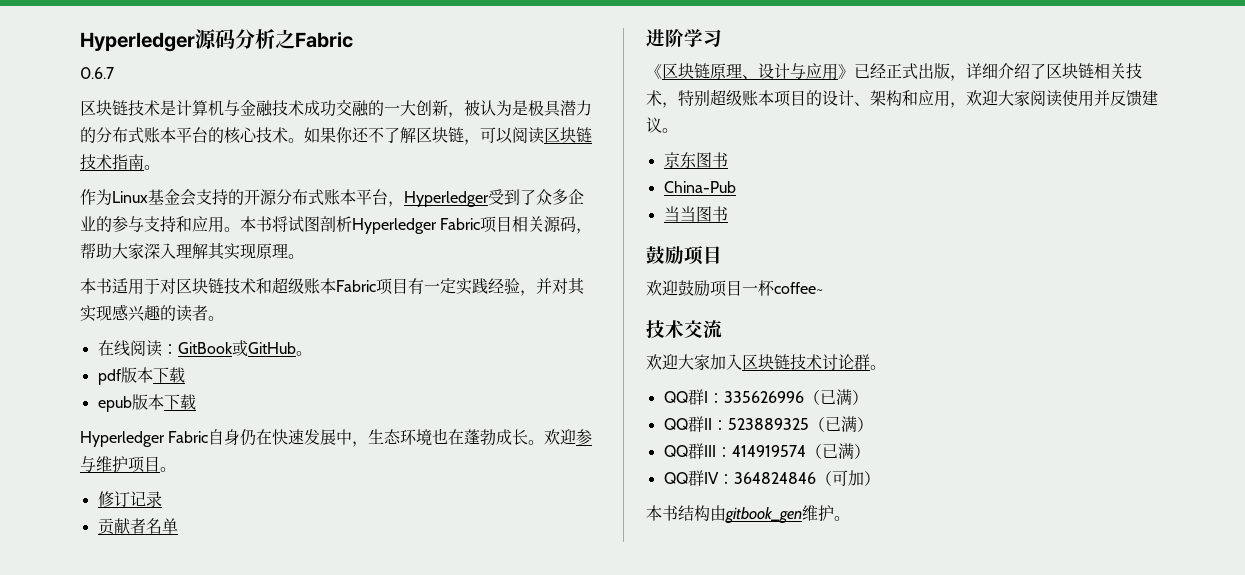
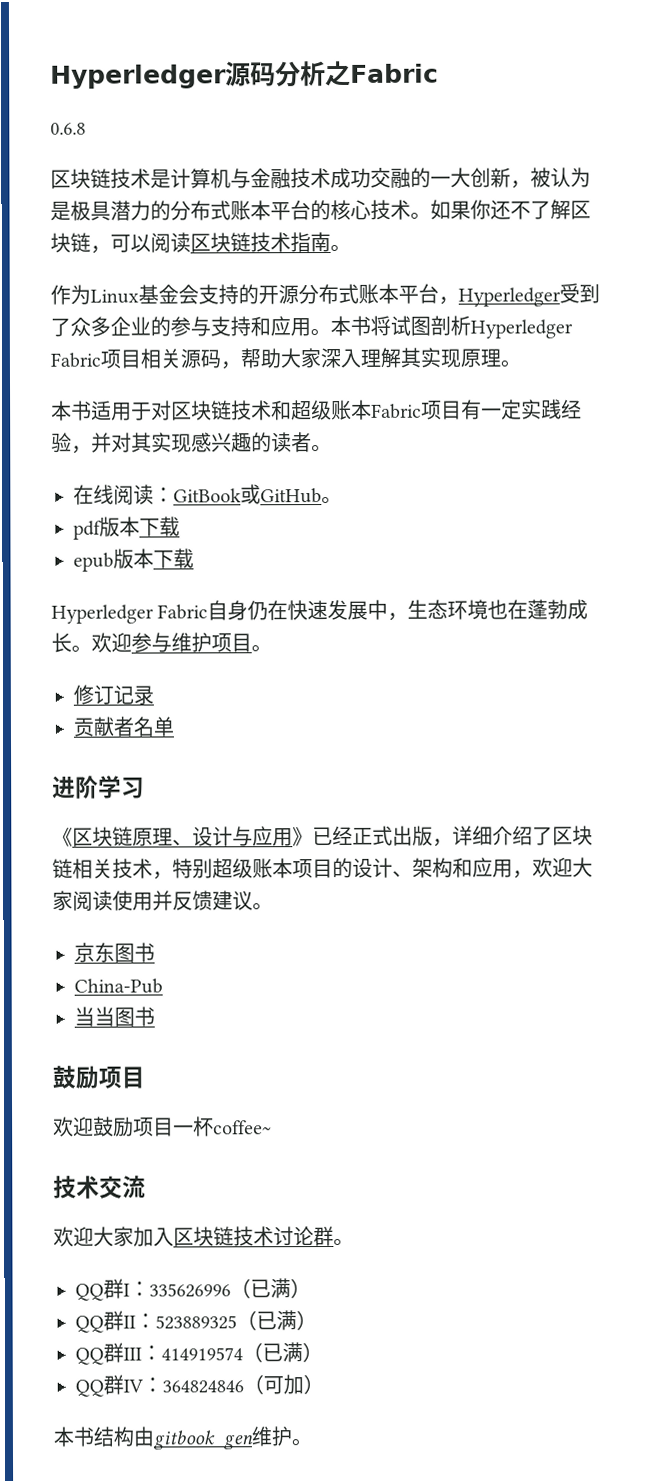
[80,67,114,79] 0.6.7 -> [50,122,86,135] 0.6.8

